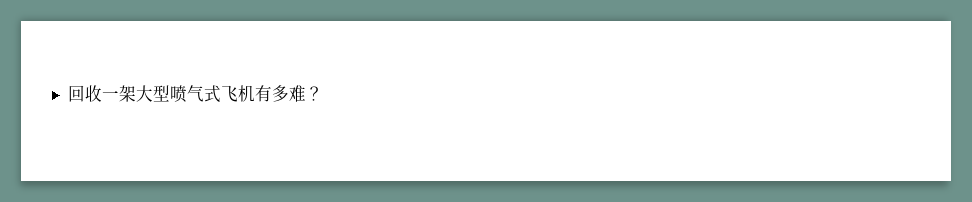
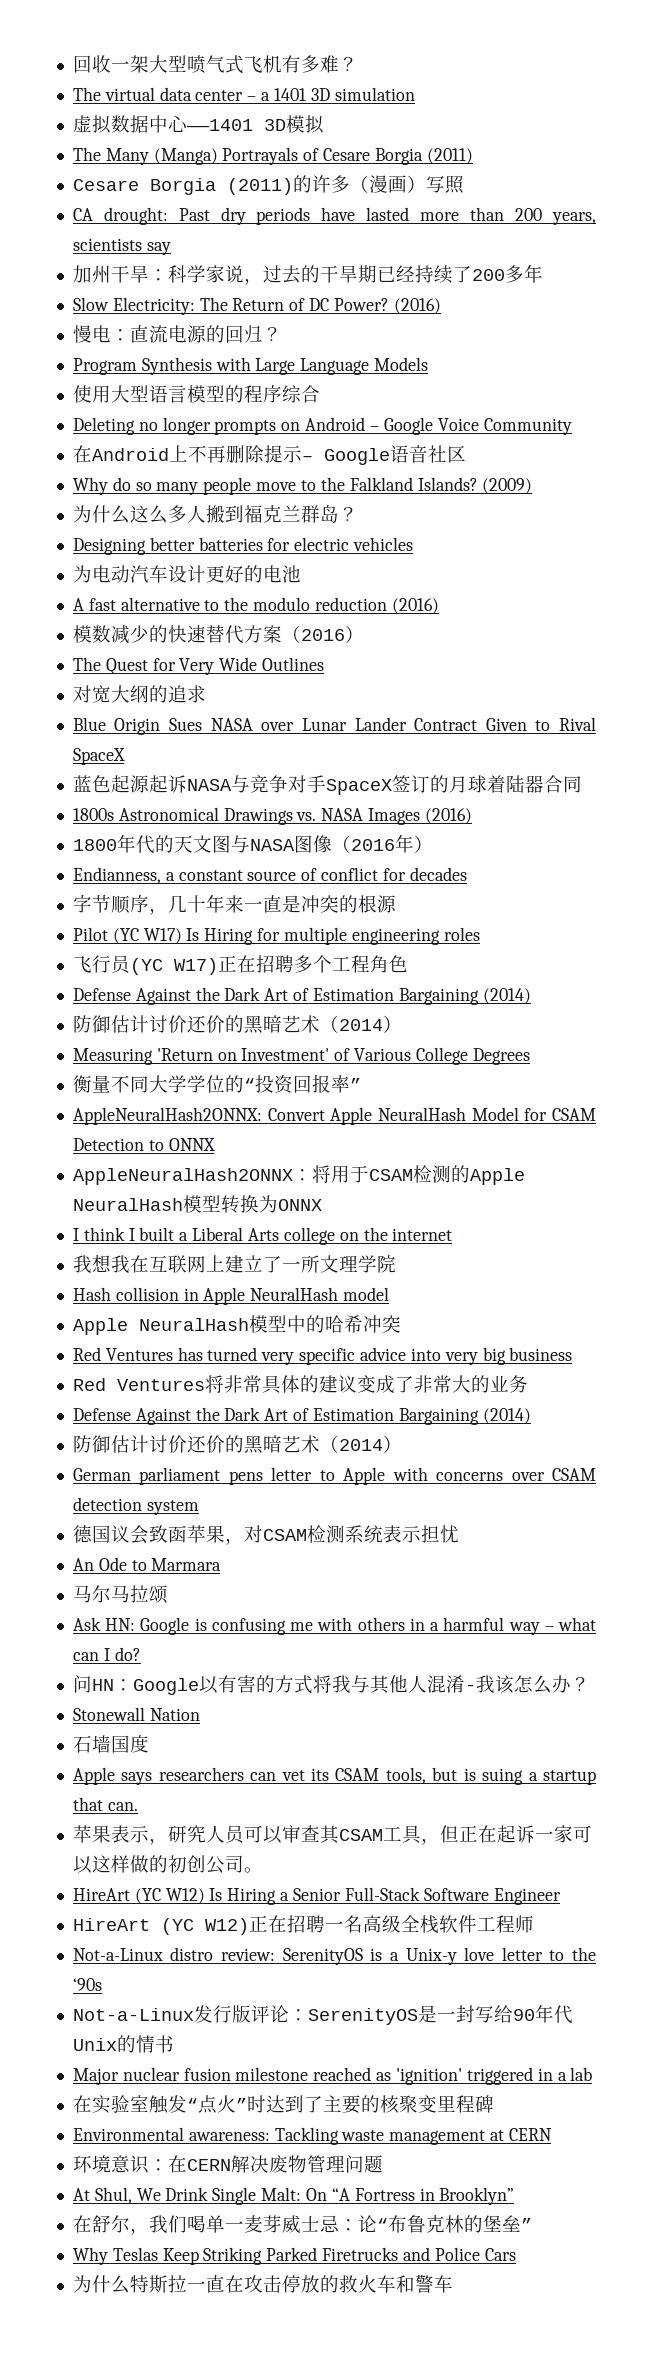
(323, 93) none -> [72,87,415,101] [72,115,324,134] [72,147,473,165] [72,175,464,195] [72,207,597,225] [72,238,171,255] [72,264,543,285] [72,297,441,315] [72,325,282,343] [72,357,429,375] [72,385,320,403] [72,417,572,435] [72,445,466,465] [72,477,533,495] [72,505,358,524] [72,537,414,555] [72,565,301,583] [72,597,439,614] [72,625,364,644] [72,657,325,675] [72,685,206,703] [72,717,596,735] [72,748,125,765] [72,775,582,795] [72,807,472,825] [72,834,433,854] [72,867,467,884] [72,894,396,915] [72,927,480,945] [72,955,408,975] [72,987,531,1005] [72,1015,402,1034] [72,1047,530,1065] [72,1074,361,1094] [72,1107,596,1125] [72,1138,215,1151] [72,1165,525,1185] [72,1195,322,1214] [72,1227,453,1245] [72,1254,396,1273] [72,1287,390,1305] [72,1315,401,1335] [72,1347,573,1365] [72,1375,528,1394] [72,1407,531,1425] [72,1435,402,1454] [72,1467,597,1485] [72,1497,199,1515] [72,1525,459,1545] [72,1557,222,1571] [72,1585,168,1604] [72,1617,596,1635] [72,1647,141,1661] [72,1675,590,1695] [72,1707,200,1721] [72,1735,149,1753] [72,1767,596,1785] [72,1797,138,1811] [72,1825,592,1845] [72,1855,263,1874] [72,1887,561,1905] [72,1915,534,1935] [72,1947,596,1965] [72,1978,102,1991] [72,2004,573,2025] [72,2035,174,2053] [72,2067,593,2085] [72,2095,494,2114] [72,2127,552,2145] [72,2155,383,2174] [72,2187,515,2205] [72,2215,532,2235] [72,2247,516,2265] [72,2274,453,2294] // The virtual data center – a 1401 3D simulation // 虚拟数据中心——1401 3D模拟 // The Many (Manga) Portrayals of Cesare Borgia (2011) // Cesare Borgia (2011)的许多（漫画）写照 // CA drought: Past dry periods have lasted more than 200 years, scientists say // 加州干旱：科学家说，过去的干旱期已经持续了200多年 // Slow Electricity: The Return of DC Power? (2016) // 慢电：直流电源的回归？ // Program Synthesis with Large Language Models // 使用大型语言模型的程序综合 // Deleting no longer prompts on Android – Google Voice Community // 在Android上不再删除提示– Google语音社区 // Why do so many people move to the Falkland Islands? (2009) // 为什么这么多人搬到福克兰群岛？ // Designing better batteries for electric vehicles // 为电动汽车设计更好的电池 // A fast alternative to the modulo reduction (2016) // 模数减少的快速替代方案（2016） // The Quest for Very Wide Outlines // 对宽大纲的追求 // Blue Origin Sues NASA over Lunar Lander Contract Given to Rival SpaceX // 蓝色起源起诉NASA与竞争对手SpaceX签订的月球着陆器合同 // 1800s Astronomical Drawings vs. NASA Images (2016) // 1800年代的天文图与NASA图像（2016年） // Endianness, a constant source of conflict for decades // 字节顺序，几十年来一直是冲突的根源 // Pilot (YC W17) Is Hiring for multiple engineering roles // 飞行员(YC W17)正在招聘多个工程角色 // Defense Against the Dark Art of Estimation Bargaining (2014) // 防御估计讨价还价的黑暗艺术（2014） // Measuring 'Return on Investment' of Various College Degrees // 衡量不同大学学位的“投资回报率” // AppleNeuralHash2ONNX: Convert Apple NeuralHash Model for CSAM Detection to ONNX // AppleNeuralHash2ONNX：将用于CSAM检测的Apple NeuralHash模型转换为ONNX // I think I built a Liberal Arts college on the internet // 我想我在互联网上建立了一所文理学院 // Hash collision in Apple NeuralHash model // Apple NeuralHash模型中的哈希冲突 // Red Ventures has turned very specific advice into very big business // Red Ventures将非常具体的建议变成了非常大的业务 // Defense Against the Dark Art of Estimation Bargaining (2014) // 防御估计讨价还价的黑暗艺术（2014） // German parliament pens letter to Apple with concerns over CSAM detection system // 德国议会致函苹果，对CSAM检测系统表示担忧 // An Ode to Marmara // 马尔马拉颂 // Ask HN: Google is confusing me with others in a harmful way – what can I do? // 问HN：Google以有害的方式将我与其他人混淆-我该怎么办？ // Stonewall Nation // 石墙国度 // Apple says researchers can vet its CSAM tools, but is suing a startup that can. // 苹果表示，研究人员可以审查其CSAM工具，但正在起诉一家可以这样做的初创公司。 // HireArt (YC W12) Is Hiring a Senior Full-Stack Software Engineer // HireArt (YC W12)正在招聘一名高级全栈软件工程师 // Not-a-Linux distro review: SerenityOS is a Unix-y love letter to the ‘90s // Not-a-Linux发行版评论：SerenityOS是一封写给90年代Unix的情书 // Major nuclear fusion milestone reached as 'ignition' triggered in a lab // 在实验室触发“点火”时达到了主要的核聚变里程碑 // Environmental awareness: Tackling waste management at CERN // 环境意识：在CERN解决废物管理问题 // At Shul, We Drink Single Malt: On “A Fortress in Brooklyn” // 在舒尔，我们喝单一麦芽威士忌：论“布鲁克林的堡垒” // Why Teslas Keep Striking Parked Firetrucks and Police Cars // 为什么特斯拉一直在攻击停放的救火车和警车

